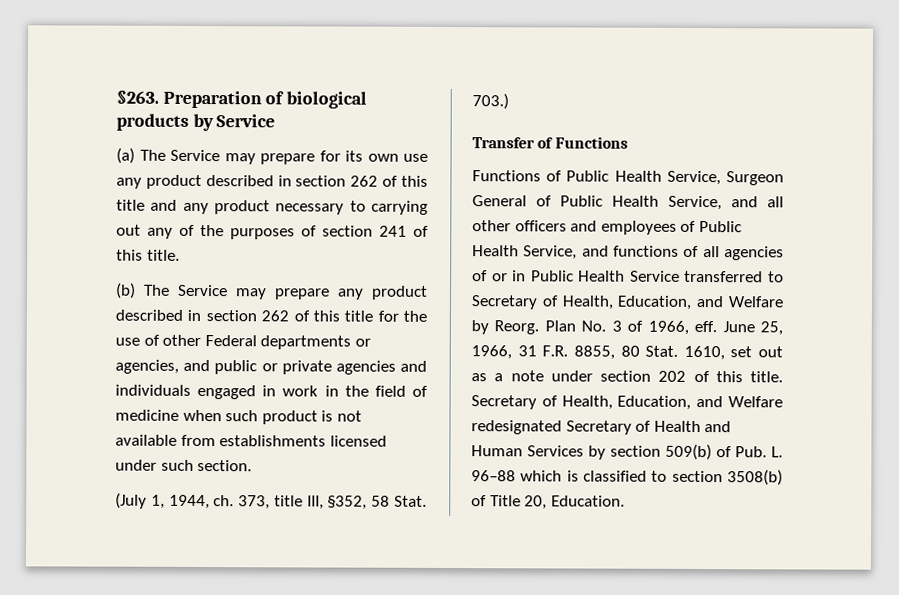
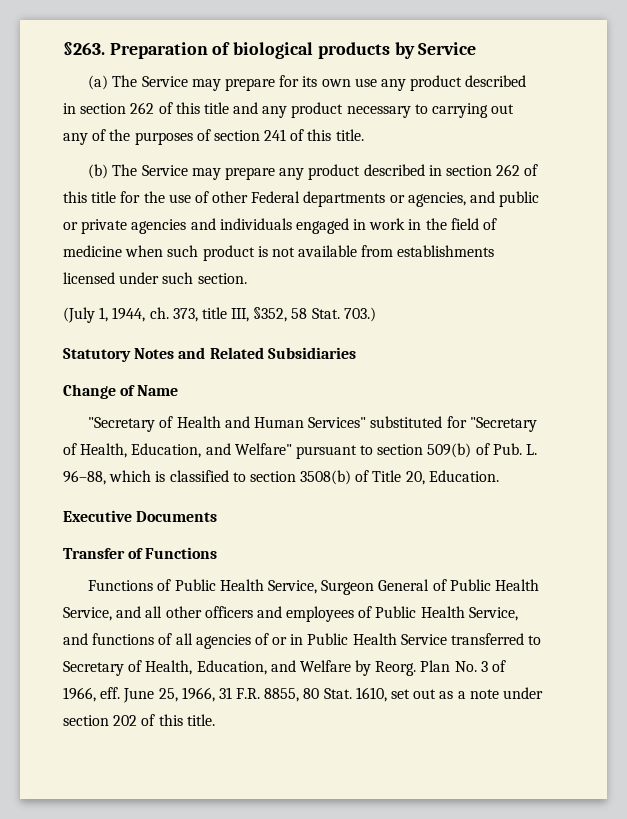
(509, 101) none -> [63,347,356,362] [63,384,179,399] [88,416,537,432] [63,443,538,459] [63,470,499,485] [63,510,218,522] // Statutory Notes and Related Subsidiaries // Change of Name // "Secretary of Health and Human Services" substituted for "Secretary of Health, Education, and Welfare" pursuant to section 509(b) of Pub. L. 96–88, which is classified to section 3508(b) of Title 20, Education. // Executive Documents
[471,395,783,410] [471,420,732,435] [471,443,783,461] [471,469,783,486] [471,495,625,510] Secretary of Health, Education, and Welfare redesignated Secretary of Health and Human Services by section 509(b) of Pub. L. 96–88 which is classified to section 3508(b) of Title 20, Education. -> (215, 720) none

